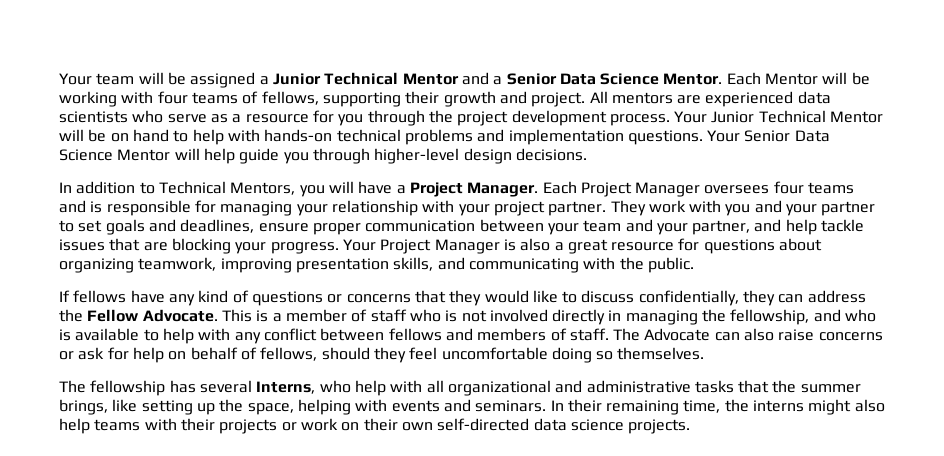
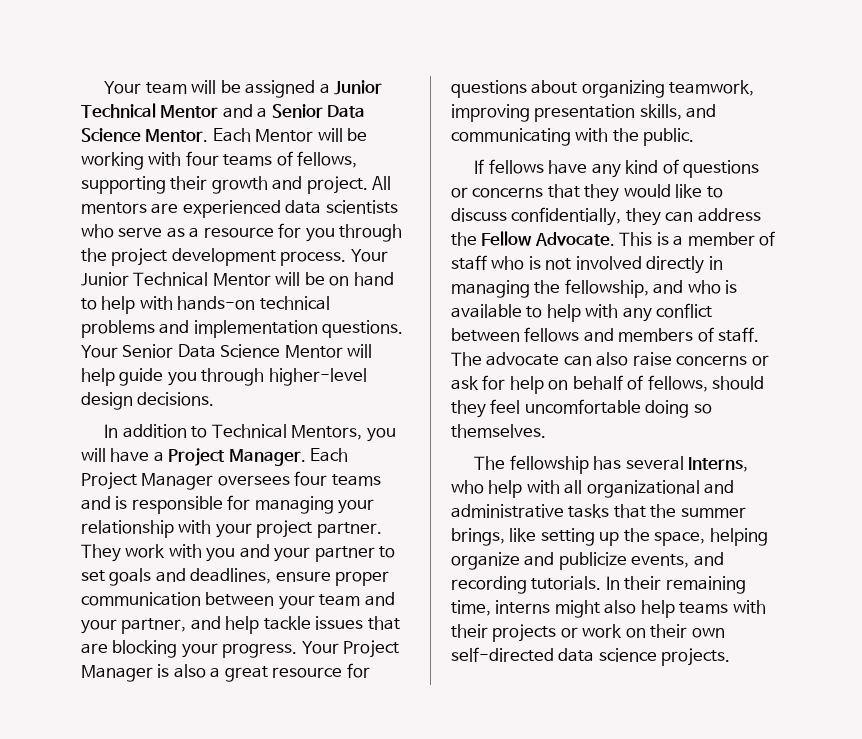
[644,328,711,341] Advocate -> [486,352,560,366] advocate
[355,399,547,412] with events and seminars. -> [451,552,724,570] [451,576,602,594] organize and publicize events, and recording tutorials.
[724,399,749,412] the -> (491, 608) none

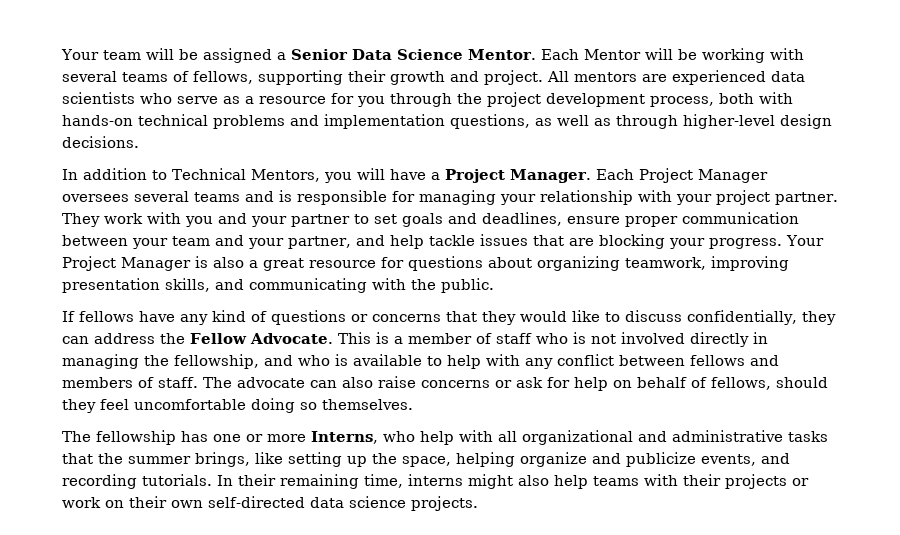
[333,80,382,95] [81,103,268,118] Junior Technical Mentor and a -> (286, 56) none
[185,151,219,166] four -> [62,71,117,82] several
[280,249,388,266] [81,272,394,286] [81,296,136,314] process. Your Junior Technical Mentor will be on hand to help -> [650,93,754,107] process, both
[322,320,404,338] [81,344,373,358] [81,368,197,386] questions. Your Senior Data Science Mentor will help guide you -> [450,114,611,129] questions, as well as
[294,471,328,486] four -> [134,191,189,202] several
[625,456,684,470] several -> [213,434,306,442] one or more

